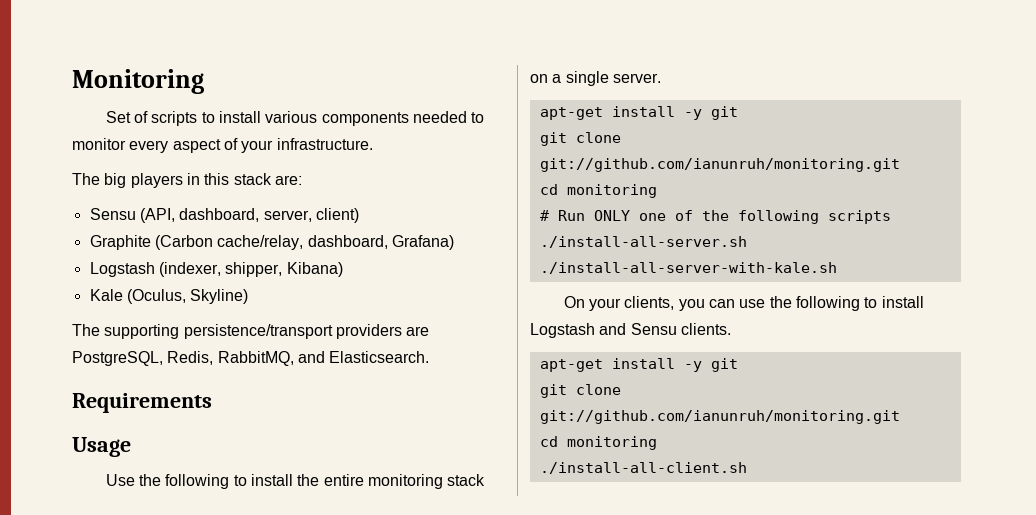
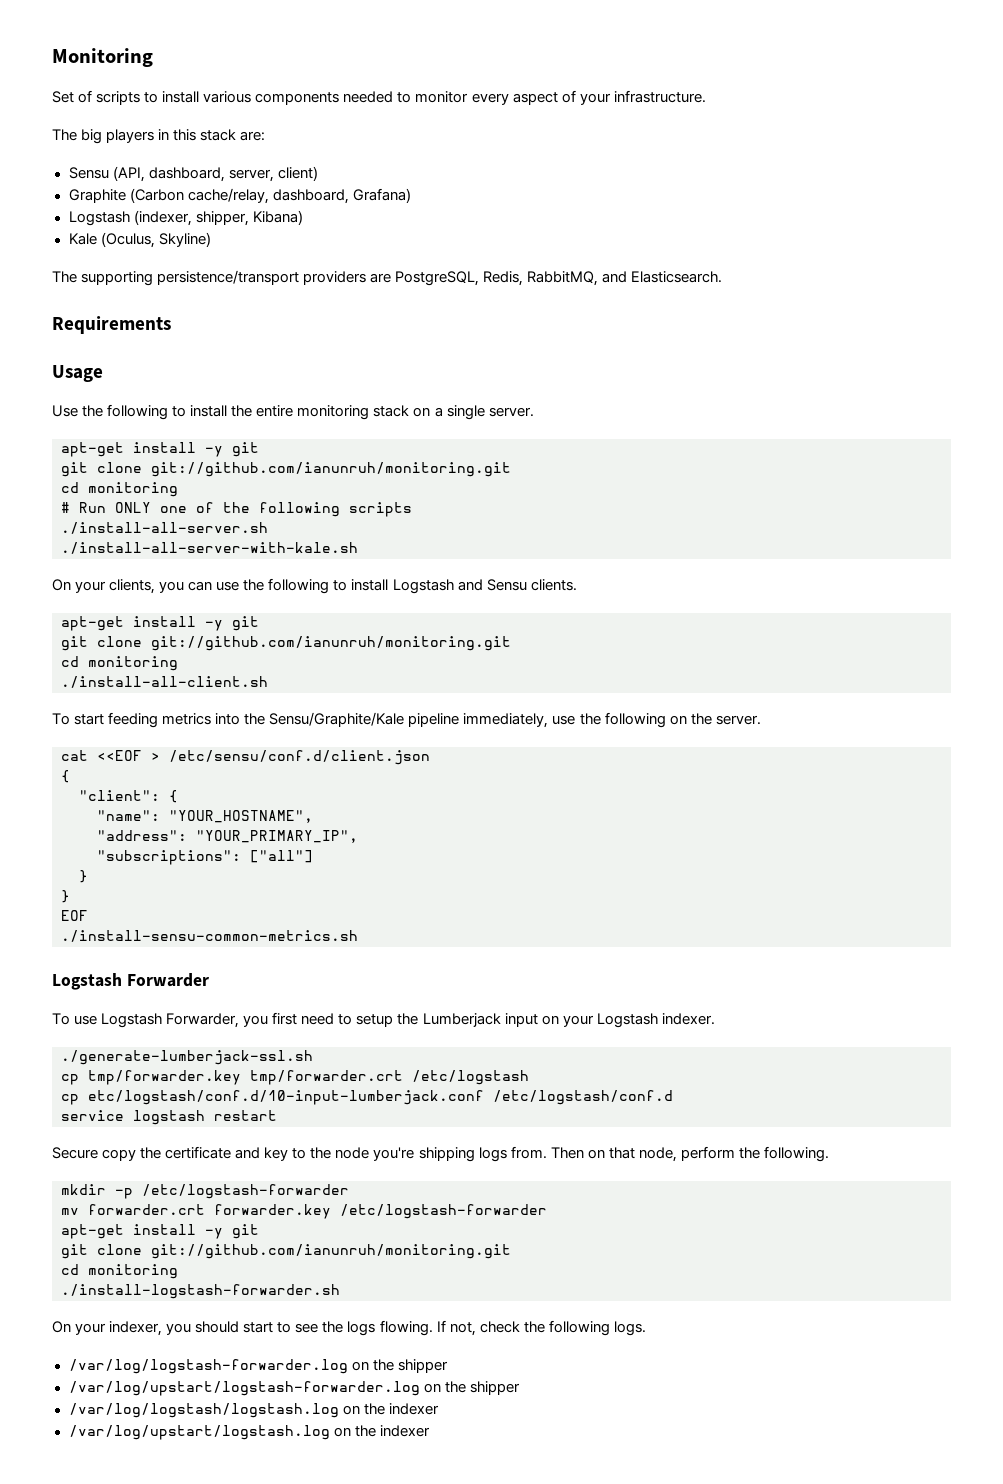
(747, 468) none -> [52,712,761,728] [61,750,430,765] [61,770,70,783] [79,790,178,803] [97,810,313,823] [97,830,358,843] [97,850,313,865] [79,870,88,883] [61,890,70,903] [61,910,88,921] [61,930,358,942] [52,973,209,990] [52,1012,715,1028] [61,1050,313,1065] [61,1070,529,1085] [61,1090,673,1105] [61,1110,277,1125] [52,1146,829,1162] [61,1184,349,1199] [61,1204,547,1219] [61,1224,259,1239] [61,1244,511,1259] [61,1264,178,1279] [61,1284,340,1299] [52,1320,646,1336] [68,1359,448,1374] [68,1381,520,1396] [68,1403,439,1418] [68,1425,430,1440] // To start feeding metrics into the Sensu/Graphite/Kale pipeline immediately, use the following on the server. // cat <<EOF > /etc/sensu/conf.d/client.json // { // "client": { // "name": "YOUR_HOSTNAME", // "address": "YOUR_PRIMARY_IP", // "subscriptions": ["all"] // } // } // EOF // ./install-sensu-common-metrics.sh // Logstash Forwarder // To use Logstash Forwarder, you first need to setup the Lumberjack input on your Logstash indexer. // ./generate-lumberjack-ssl.sh // cp tmp/forwarder.key tmp/forwarder.crt /etc/logstash // cp etc/logstash/conf.d/10-input-lumberjack.conf /etc/logstash/conf.d // service logstash restart // Secure copy the certificate and key to the node you're shipping logs from. Then on that node, perform the following. // mkdir -p /etc/logstash-forwarder // mv forwarder.crt forwarder.key /etc/logstash-forwarder // apt-get install -y git // git clone git://github.com/ianunruh/monitoring.git // cd monitoring // ./install-logstash-forwarder.sh // On your indexer, you should start to see the logs flowing. If not, check the following logs. // /var/log/logstash-forwarder.log on the shipper // /var/log/upstart/logstash-forwarder.log on the shipper // /var/log/logstash/logstash.log on the indexer // /var/log/upstart/logstash.log on the indexer

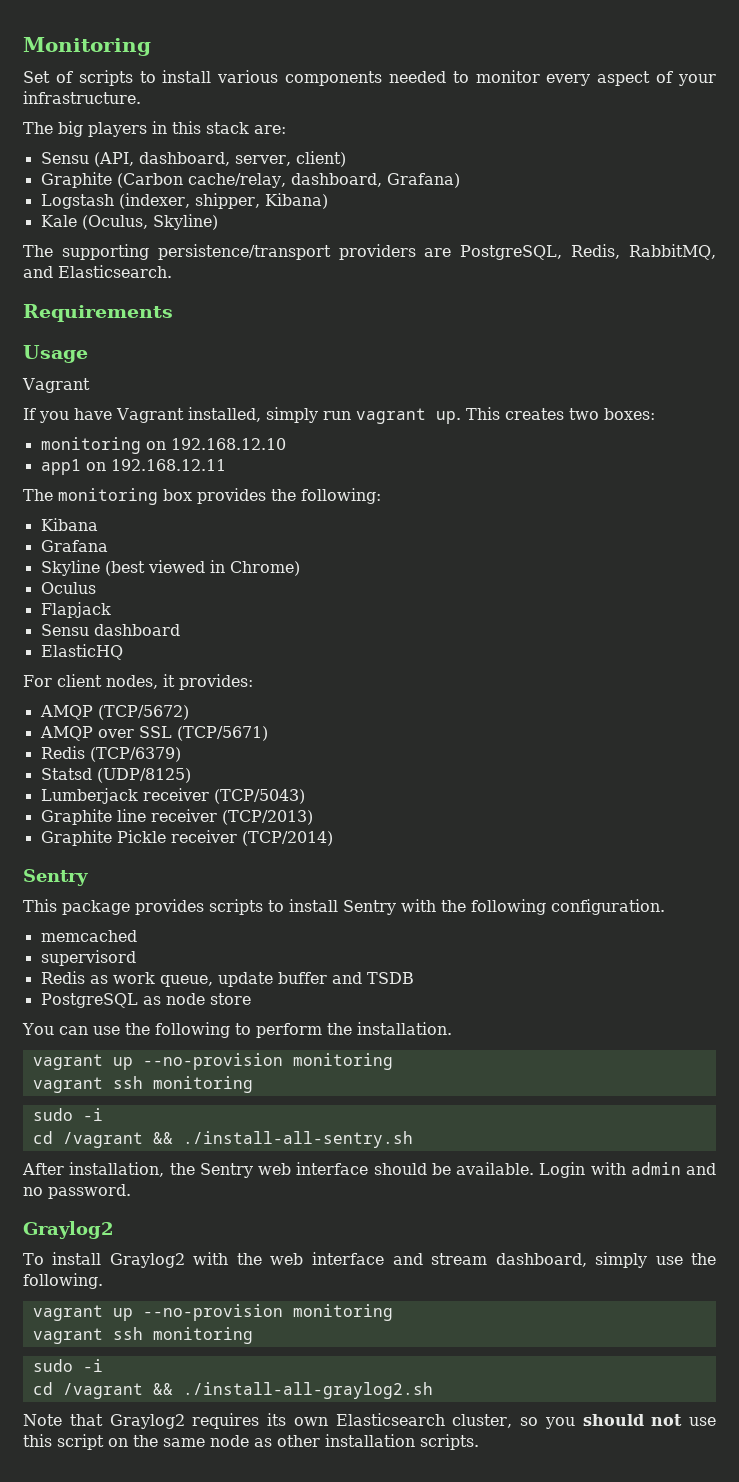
[52,404,534,420] [61,442,259,457] [61,462,511,477] [61,482,178,497] [61,502,412,517] [61,522,268,534] [61,542,358,554] [52,579,185,594] Use the following to install the entire monitoring stack on a single server. // apt-get install -y git // git clone git://github.com/ianunruh/monitoring.git // cd monitoring // # Run ONLY one of the following scripts // ./install-all-server.sh // ./install-all-server-with-kale.sh // On your clients, you -> [22,378,90,393] [23,407,655,424] [40,437,286,454] [40,459,226,475] [23,488,381,505] [40,518,98,531] [40,540,108,552] [40,560,300,576] [40,582,96,594] [40,602,111,618] [40,624,180,636] [40,644,123,660] [23,674,253,690] [39,705,189,720] [39,726,268,741] [40,746,181,762] [40,768,191,783] [40,788,305,804] [40,809,313,825] [40,830,333,846] [23,869,88,886] [23,899,665,915] [40,930,137,942] [40,950,136,966] [40,971,414,987] [40,993,251,1008] [22,1023,54,1035] Vagrant // If you have Vagrant installed, simply run vagrant up. This creates two boxes: // monitoring on 192.168.12.10 // app1 on 192.168.12.11 // The monitoring box provides the following: // Kibana // Grafana // Skyline (best viewed in Chrome) // Oculus // Flapjack // Sensu dashboard // ElasticHQ // For client nodes, it provides: // AMQP (TCP/5672) // AMQP over SSL (TCP/5671) // Redis (TCP/6379) // Statsd (UDP/8125) // Lumberjack receiver (TCP/5043) // Graphite line receiver (TCP/2013) // Graphite Pickle receiver (TCP/2014) // Sentry // This package provides scripts to install Sentry with the following configuration. // memcached // supervisord // Redis as work queue, update buffer and TSDB // PostgreSQL as node store // You
[351,579,577,594] [61,616,259,631] [61,636,511,651] [61,656,178,671] [61,676,268,688] [52,712,761,728] [61,750,430,765] [61,770,70,783] [79,790,178,803] [97,810,313,823] [97,830,358,843] [97,850,313,865] [79,870,88,883] [61,890,70,903] [61,910,88,921] [61,930,358,942] [52,973,209,990] [52,1012,715,1028] [61,1050,313,1065] [61,1070,529,1085] [61,1090,673,1105] [61,1110,277,1125] [52,1146,829,1162] [61,1184,349,1199] [61,1204,547,1219] [61,1224,259,1239] [61,1244,511,1259] [61,1264,178,1279] [61,1284,340,1299] [52,1320,646,1336] [68,1359,448,1374] [68,1381,520,1396] [68,1403,439,1418] [68,1425,430,1440] install Logstash and Sensu clients. // apt-get install -y git // git clone git://github.com/ianunruh/monitoring.git // cd monitoring // ./install-all-client.sh // To start feeding metrics into the Sensu/Graphite/Kale pipeline immediately, use the following on the server. // cat <<EOF > /etc/sensu/conf.d/client.json // { // "client": { // "name": "YOUR_HOSTNAME", // "address": "YOUR_PRIMARY_IP", // "subscriptions": ["all"] // } // } // EOF // ./install-sensu-common-metrics.sh // Logstash Forwarder // To use Logstash Forwarder, you first need to setup the Lumberjack input on your Logstash indexer. // ./generate-lumberjack-ssl.sh // cp tmp/forwarder.key tmp/forwarder.crt /etc/logstash // cp etc/logstash/conf.d/10-input-lumberjack.conf /etc/logstash/conf.d // service logstash restart // Secure copy the certificate and key to the node you're shipping logs from. Then on that node, perform the following. // mkdir -p /etc/logstash-forwarder // mv forwarder.crt forwarder.key /etc/logstash-forwarder // apt-get install -y git // git clone git://github.com/ianunruh/monitoring.git // cd monitoring // ./install-logstash-forwarder.sh // On your indexer, you should start to see the logs flowing. If not, check the following logs. // /var/log/logstash-forwarder.log on the shipper // /var/log/upstart/logstash-forwarder.log on the shipper // /var/log/logstash/logstash.log on the indexer // /var/log/upstart/logstash.log on the indexer -> [255,1022,452,1038] [32,1053,393,1070] [32,1076,253,1093] [32,1108,103,1121] [32,1131,413,1148] [22,1162,716,1178] [23,1184,131,1199] [23,1221,114,1239] [23,1252,717,1268] [23,1273,103,1289] [32,1304,393,1321] [32,1327,253,1344] [32,1359,103,1372] [32,1382,433,1399] [23,1413,717,1429] [23,1434,479,1450] perform the installation. // vagrant up --no-provision monitoring // vagrant ssh monitoring // sudo -i // cd /vagrant && ./install-all-sentry.sh // After installation, the Sentry web interface should be available. Login with admin and no password. // Graylog2 // To install Graylog2 with the web interface and stream dashboard, simply use the following. // vagrant up --no-provision monitoring // vagrant ssh monitoring // sudo -i // cd /vagrant && ./install-all-graylog2.sh // Note that Graylog2 requires its own Elasticsearch cluster, so you should not use this script on the same node as other installation scripts.

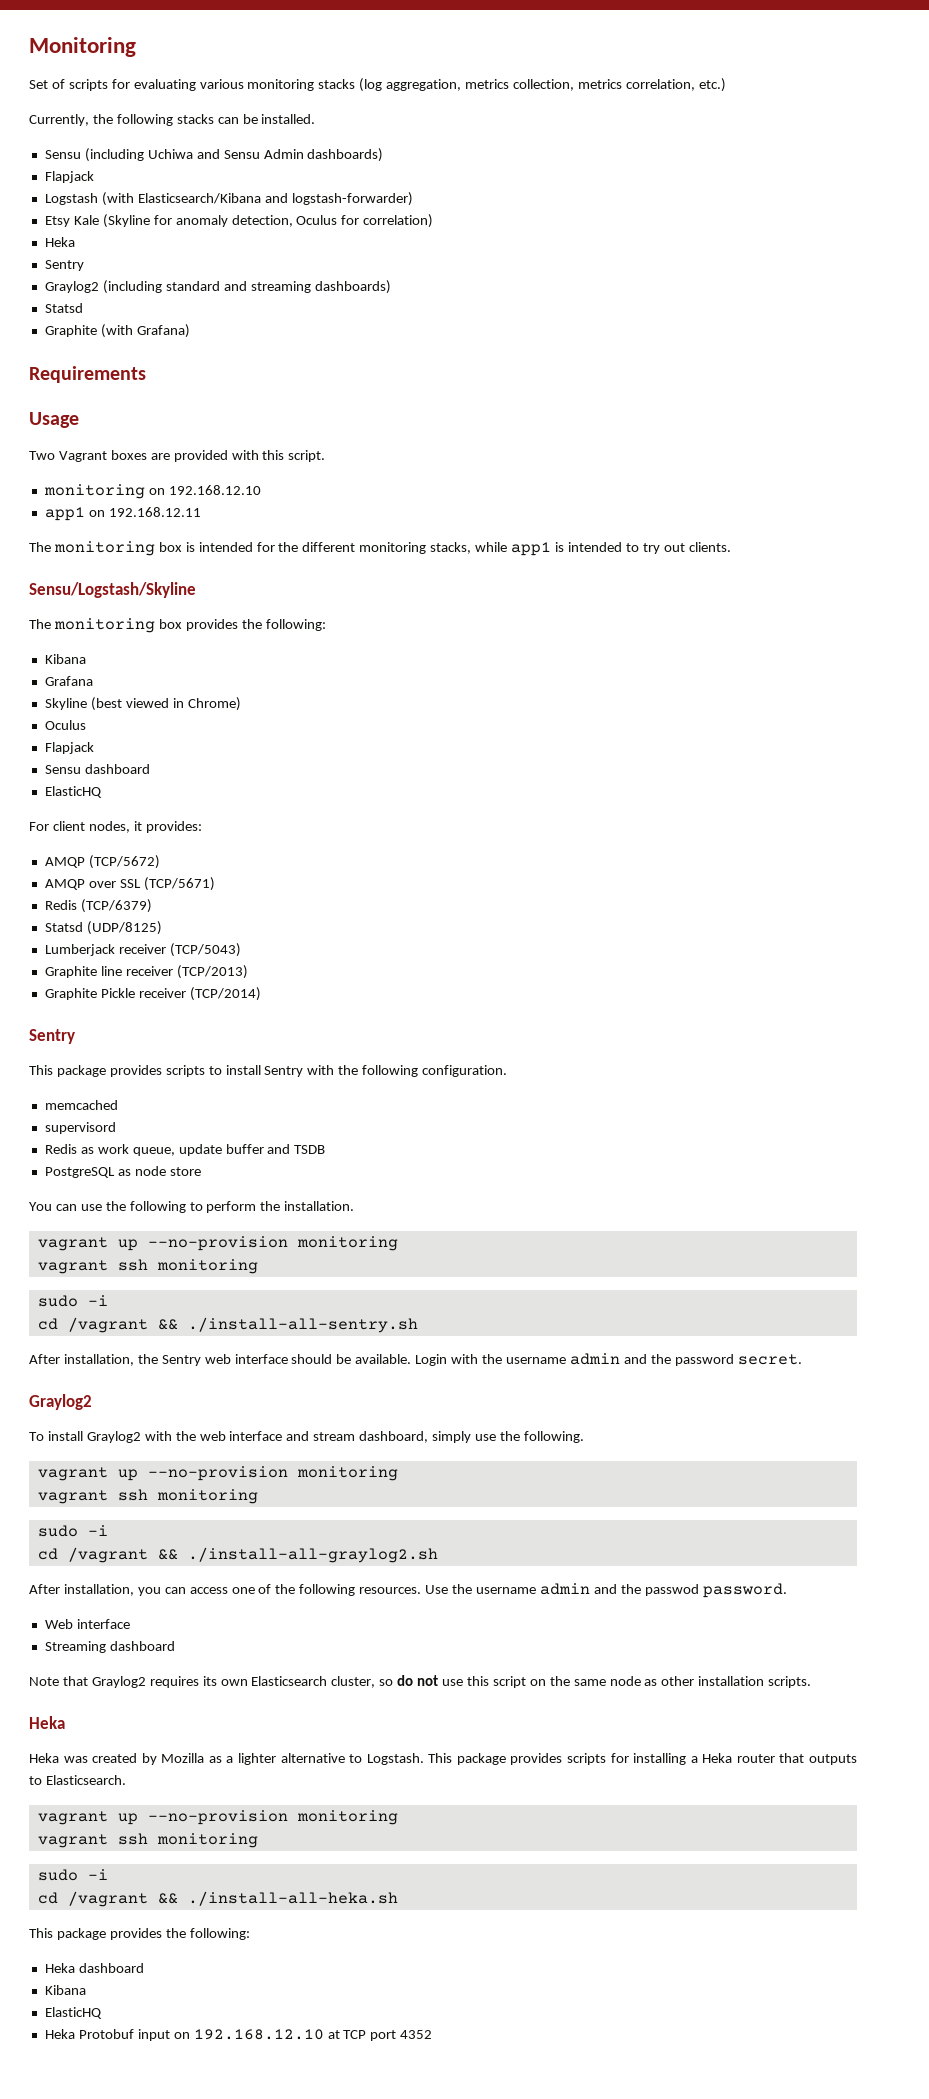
[139,70,716,86] [23,91,141,104] [23,121,286,137] [40,151,346,167] [40,172,460,188] [40,193,328,209] [40,214,218,230] [23,244,717,260] [23,265,172,278] to install various components needed to monitor every aspect of your infrastructure. // The big players in this stack are: // Sensu (API, dashboard, server, client) // Graphite (Carbon cache/relay, dashboard, Grafana) // Logstash (indexer, shipper, Kibana) // Kale (Oculus, Skyline) // The supporting persistence/transport providers are PostgreSQL, Redis, RabbitMQ, and Elasticsearch. -> [111,78,726,92] [29,114,316,126] [44,148,384,162] [44,171,94,183] [44,192,413,206] [44,214,434,228] [44,237,75,247] [44,260,84,271] [44,280,391,294] [44,303,83,313] [44,324,190,338] for evaluating various monitoring stacks (log aggregation, metrics collection, metrics correlation, etc.) // Currently, the following stacks can be installed. // Sensu (including Uchiwa and Sensu Admin dashboards) // Flapjack // Logstash (with Elasticsearch/Kibana and logstash-forwarder) // Etsy Kale (Skyline for anomaly detection, Oculus for correlation) // Heka // Sentry // Graylog2 (including standard and streaming dashboards) // Statsd // Graphite (with Grafana)
[22,378,90,393] [23,407,655,424] Vagrant // If you have Vagrant installed, simply run vagrant up. This creates two boxes: -> [29,450,326,462] Two Vagrant boxes are provided with this script.
(226, 465) none -> [29,541,731,556] [29,582,196,598] // The monitoring box is intended for the different monitoring stacks, while app1 is intended to try out clients. // Sensu/Logstash/Skyline
[630,1162,716,1175] [23,1184,131,1199] admin and no password. -> [482,1353,802,1366] the username admin and the password secret.
(433, 1390) none -> [29,1583,787,1598] [44,1619,130,1629] [44,1641,175,1653] // After installation, you can access one of the following resources. Use the username admin and the passwod password. // Web interface // Streaming dashboard
[544,1414,644,1429] you should -> [397,1675,414,1686] do
(479, 1442) none -> [29,1716,65,1729] [29,1753,857,1765] [29,1775,126,1785] [37,1810,398,1825] [37,1833,258,1848] [37,1869,108,1881] [37,1891,398,1907] [29,1928,250,1940] [44,1963,144,1973] [44,1985,86,1995] [44,2007,102,2019] [44,2029,433,2041] // Heka // Heka was created by Mozilla as a lighter alternative to Logstash. This package provides scripts for installing a Heka router that outputs to Elasticsearch. // vagrant up --no-provision monitoring // vagrant ssh monitoring // sudo -i // cd /vagrant && ./install-all-heka.sh // This package provides the following: // Heka dashboard // Kibana // ElasticHQ // Heka Protobuf input on 192.168.12.10 at TCP port 4352

